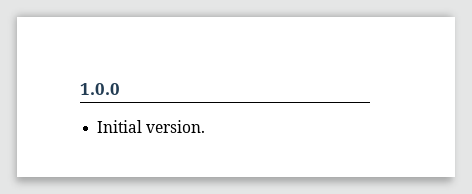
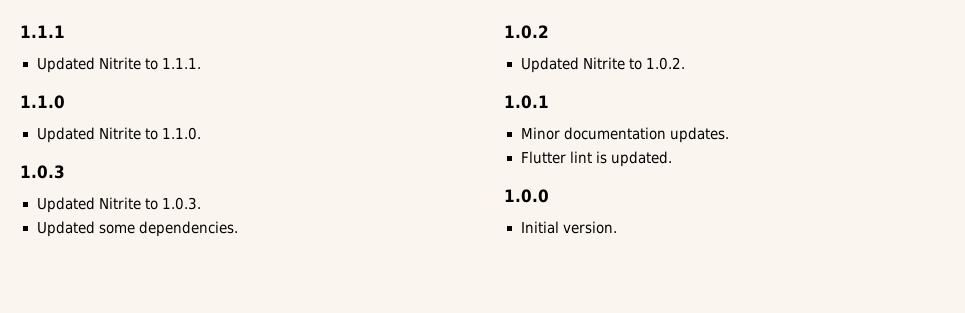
(80, 89) none -> [20,25,65,38] [36,57,201,73] [20,95,65,109] [36,127,201,143] [20,165,65,179] [36,197,201,213] [36,221,238,237] [504,25,549,39] [520,57,685,73] [504,95,549,109] [520,127,729,143] [520,151,672,167] 1.1.1 // Updated Nitrite to 1.1.1. // 1.1.0 // Updated Nitrite to 1.1.0. // 1.0.3 // Updated Nitrite to 1.0.3. // Updated some dependencies. // 1.0.2 // Updated Nitrite to 1.0.2. // 1.0.1 // Minor documentation updates. // Flutter lint is updated. //

